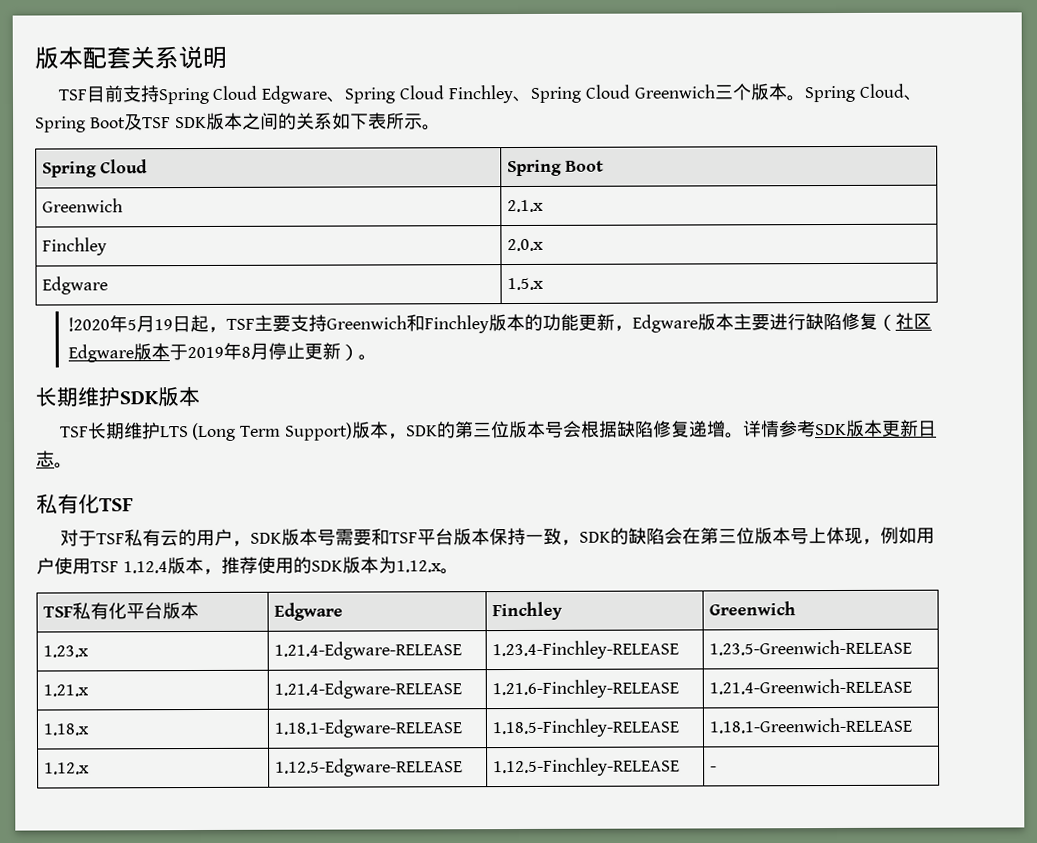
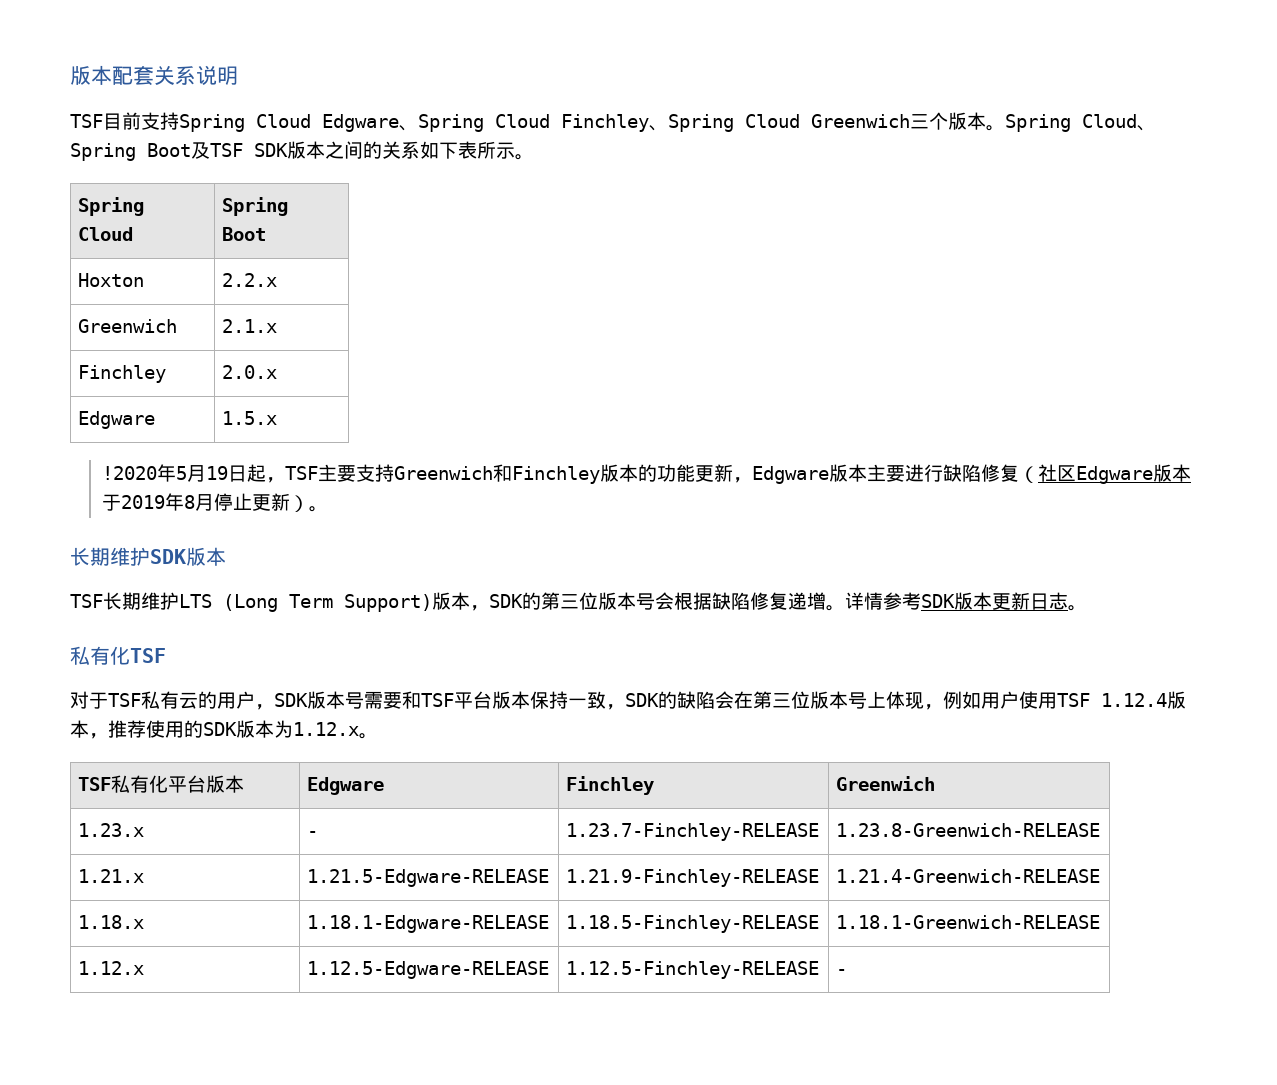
(605, 166) none -> [77,273,144,287] [221,273,277,287] // Hoxton | 2.2.x
[274,641,463,660] [492,640,680,660] [709,639,913,656] 1.21.4-Edgware-RELEASE | 1.23.4-Finchley-RELEASE | 1.23.5-Greenwich-RELEASE -> [306,831,318,837] [565,823,819,841] [835,823,1100,837] - | 1.23.7-Finchley-RELEASE | 1.23.8-Greenwich-RELEASE
[274,680,463,699] [492,679,680,699] 1.21.4-Edgware-RELEASE | 1.21.6-Finchley-RELEASE -> [306,869,549,887] [565,869,819,887] 1.21.5-Edgware-RELEASE | 1.21.9-Finchley-RELEASE

